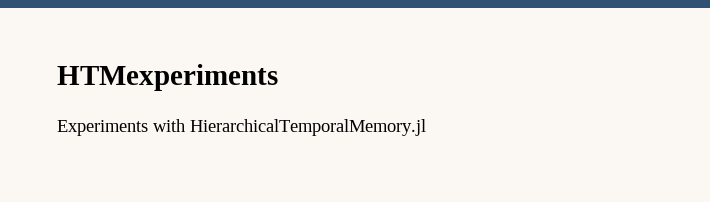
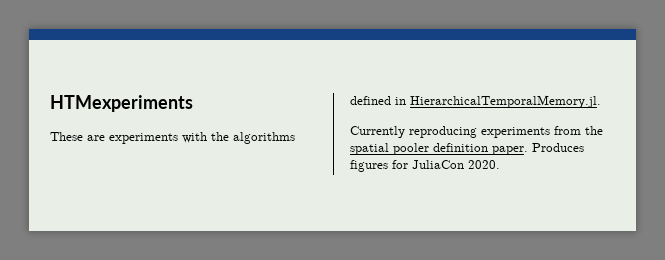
[57,119,426,136] Experiments with HierarchicalTemporalMemory.jl -> [50,132,295,144] [350,95,601,108] [350,126,603,138] [350,143,584,155] [350,160,500,172] These are experiments with the algorithms defined in HierarchicalTemporalMemory.jl. // Currently reproducing experiments from the spatial pooler definition paper. Produces figures for JuliaCon 2020.

